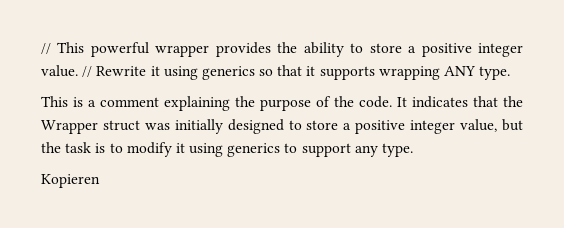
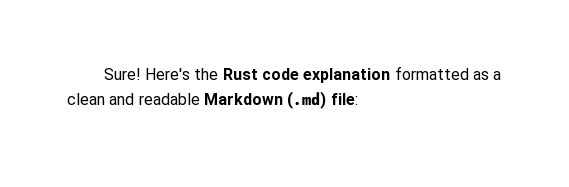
[41,42,523,57] [41,65,511,80] [41,96,523,111] [41,119,524,134] [41,142,414,157] [41,174,100,188] // This powerful wrapper provides the ability to store a positive integer value. // Rewrite it using generics so that it supports wrapping ANY type. // This is a comment explaining the purpose of the code. It indicates that the Wrapper struct was initially designed to store a positive integer value, but the task is to modify it using generics to support any type. // Kopieren -> [103,66,502,83] [67,91,358,109] Sure! Here's the Rust code explanation formatted as a clean and readable Markdown (.md) file:

